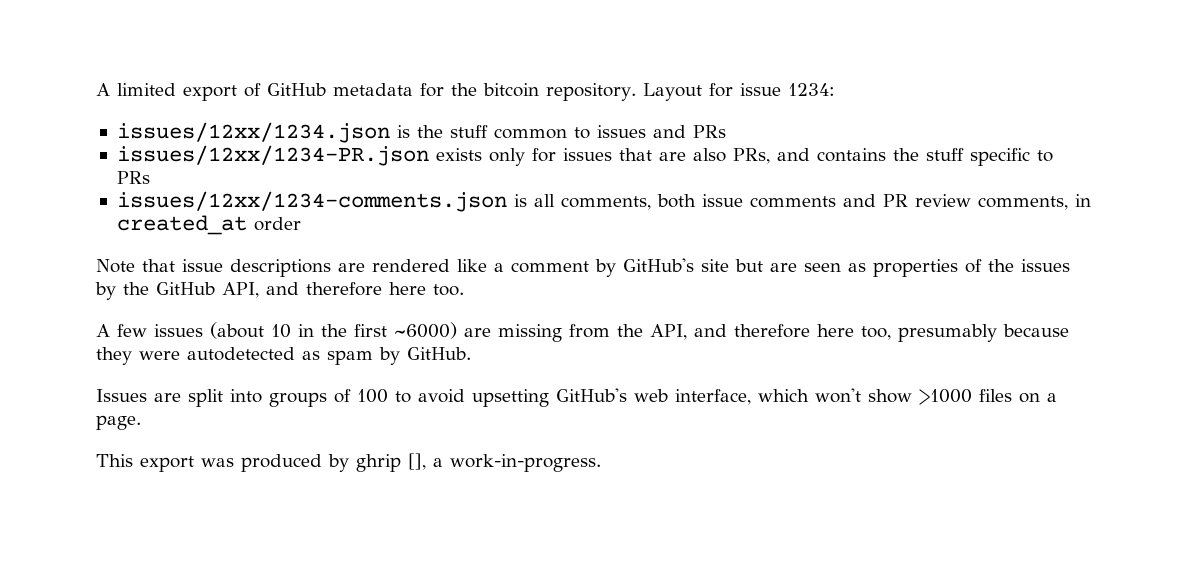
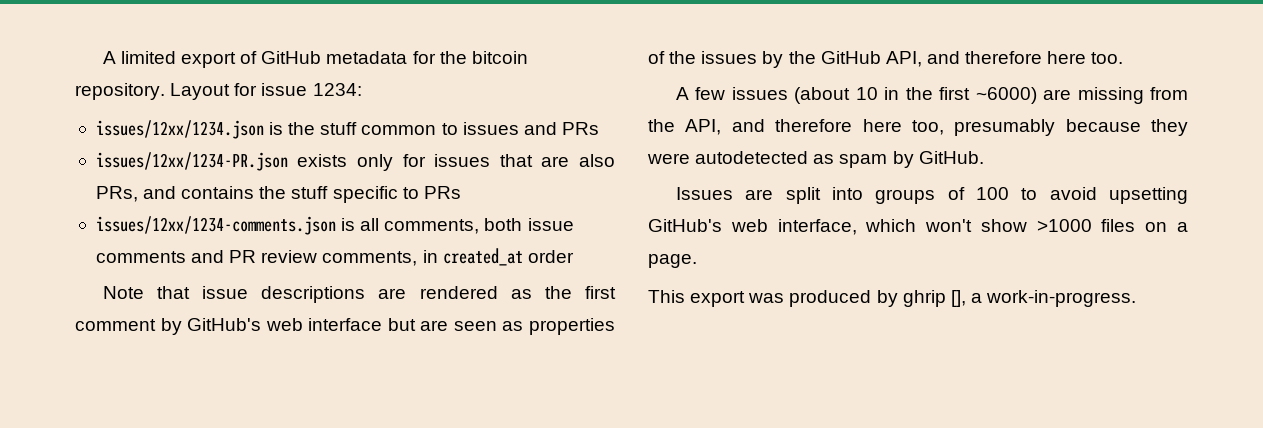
[457,259,504,272] like a -> [510,286,616,299] as the first
[701,259,729,272] site -> [265,318,383,331] web interface

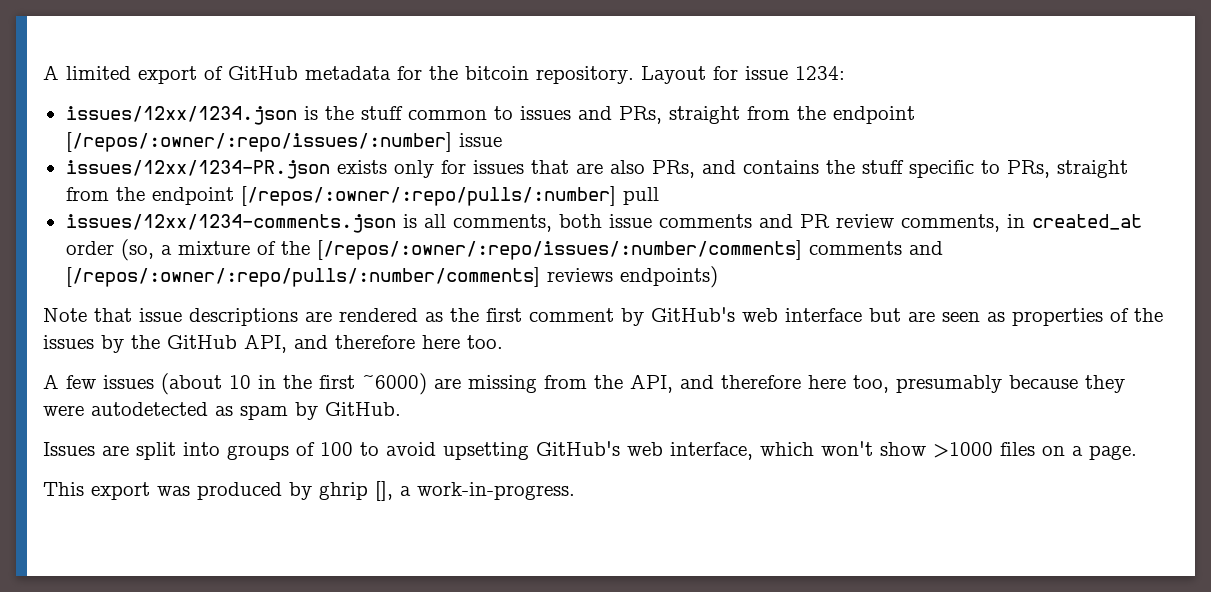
[561,122,599,135] PRs -> [618,106,915,124] [65,132,502,152] PRs, straight from the endpoint [/repos/:owner/:repo/issues/:number] issue
[423,186,461,199] PRs -> [1006,160,1128,178] [65,186,659,206] PRs, straight from the endpoint [/repos/:owner/:repo/pulls/:number] pull
(574, 256) none -> [120,239,943,261] [65,266,718,288] (so, a mixture of the [/repos/:owner/:repo/issues/:number/comments] comments and [/repos/:owner/:repo/pulls/:number/comments] reviews endpoints)

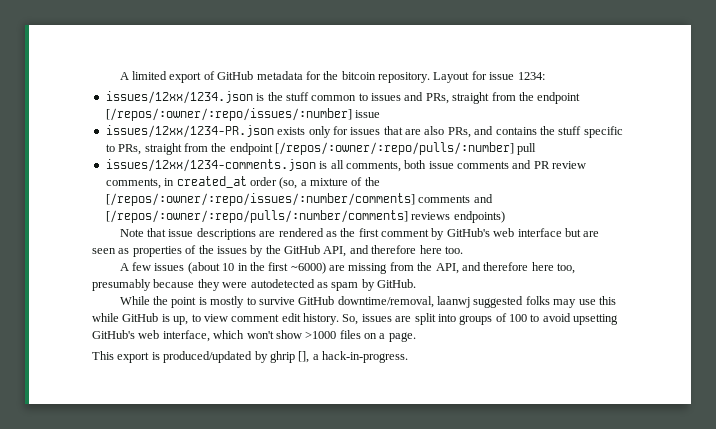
[43,442,95,456] Issues -> [119,296,616,308] [92,313,392,325] While the point is mostly to survive GitHub downtime/removal, laanwj suggested folks may use this while GitHub is up, to view comment edit history. So, issues
[157,482,282,500] was produced -> [151,351,253,363] is produced/updated
[417,482,575,500] work-in-progress. -> [322,351,408,363] hack-in-progress.

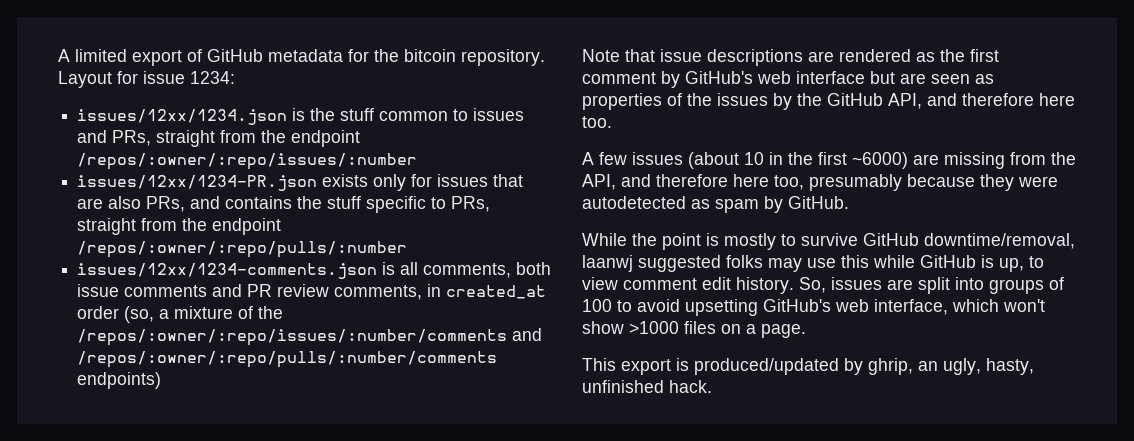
[105,108,381,121] [/repos/:owner/:repo/issues/:number] issue -> [77,153,418,170] /repos/:owner/:repo/issues/:number
[275,142,537,155] [/repos/:owner/:repo/pulls/:number] pull -> [77,241,408,258] /repos/:owner/:repo/pulls/:number
[105,193,493,206] [105,210,451,223] [/repos/:owner/:repo/issues/:number/comments] comments and [/repos/:owner/:repo/pulls/:number/comments] reviews -> [77,328,543,346] [77,351,498,368] /repos/:owner/:repo/issues/:number/comments and /repos/:owner/:repo/pulls/:number/comments
[269,351,408,363] ghrip [], a hack-in-progress. -> [868,358,1034,375] [582,380,712,393] ghrip, an ugly, hasty, unfinished hack.

